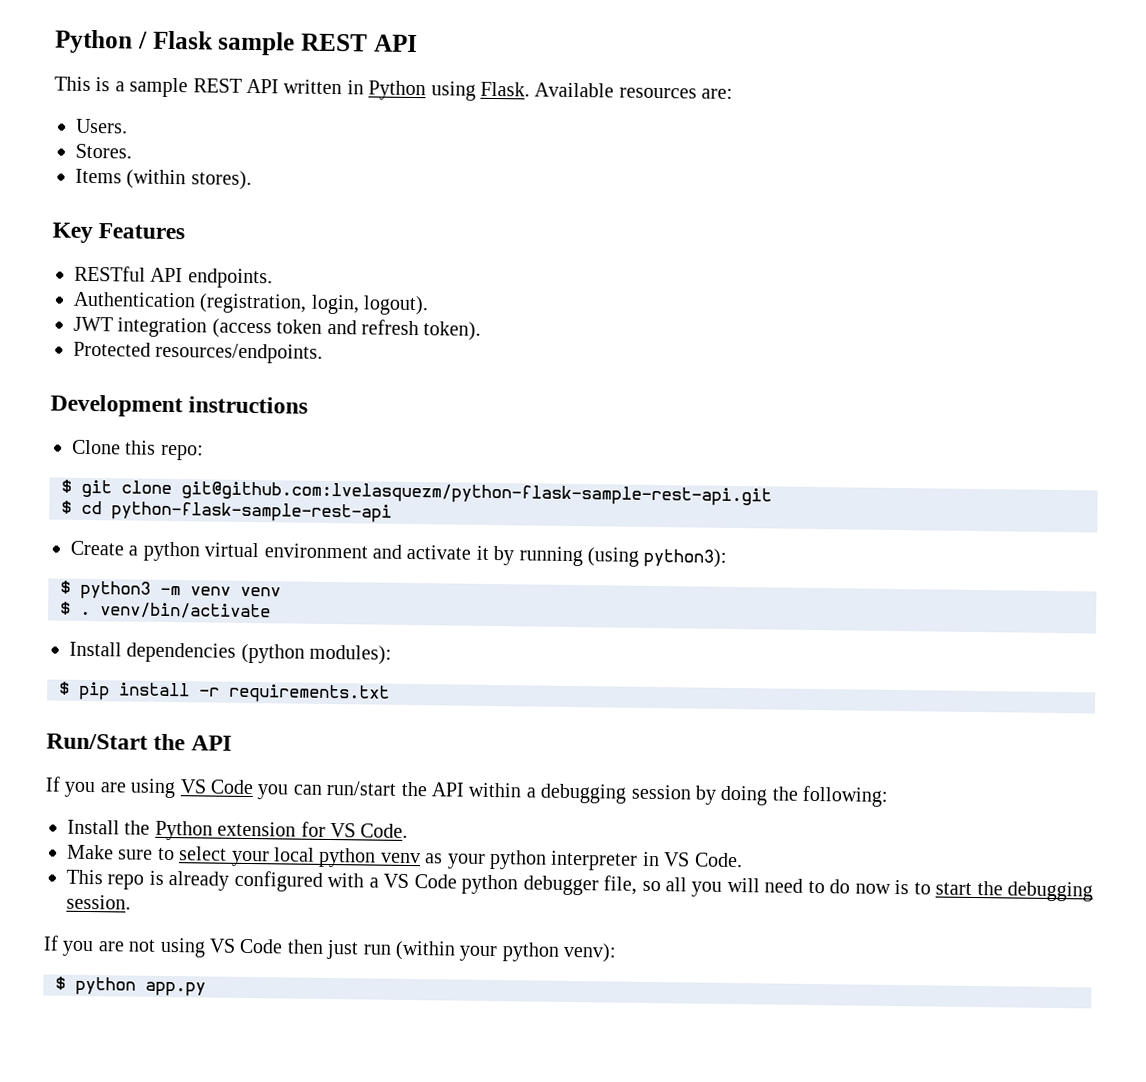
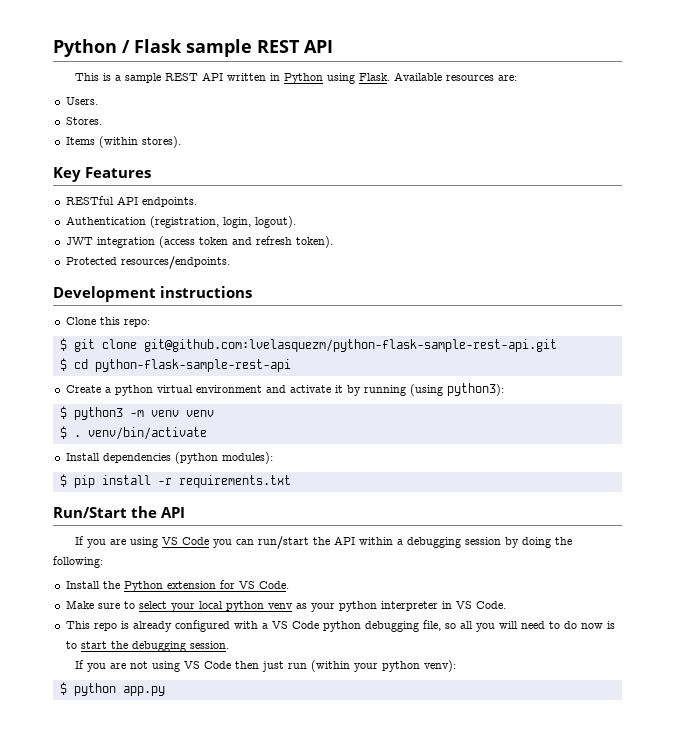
[522,875,599,896] debugger -> [364,621,419,632] debugging

